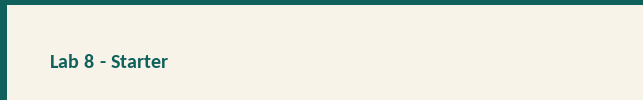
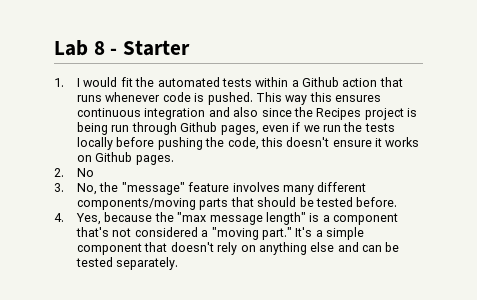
(168, 61) none -> [54,77,403,87] [77,92,382,105] [77,107,418,120] [77,122,395,135] [77,137,420,150] [77,152,174,165] [54,168,95,177] [54,182,367,195] [77,197,398,210] [54,212,399,225] [76,227,365,240] [77,242,400,255] [76,257,179,270] // 1. I would fit the automated tests within a Github action that runs whenever code is pushed. This way this ensures continuous integration and also since the Recipes project is being run through Github pages, even if we run the tests locally before pushing the code, this doesn't ensure it works on Github pages. // 2. No // 3. No, the "message" feature involves many different components/moving parts that should be tested before. // 4. Yes, because the "max message length" is a component that's not considered a "moving part." It's a simple component that doesn't rely on anything else and can be tested separately.

